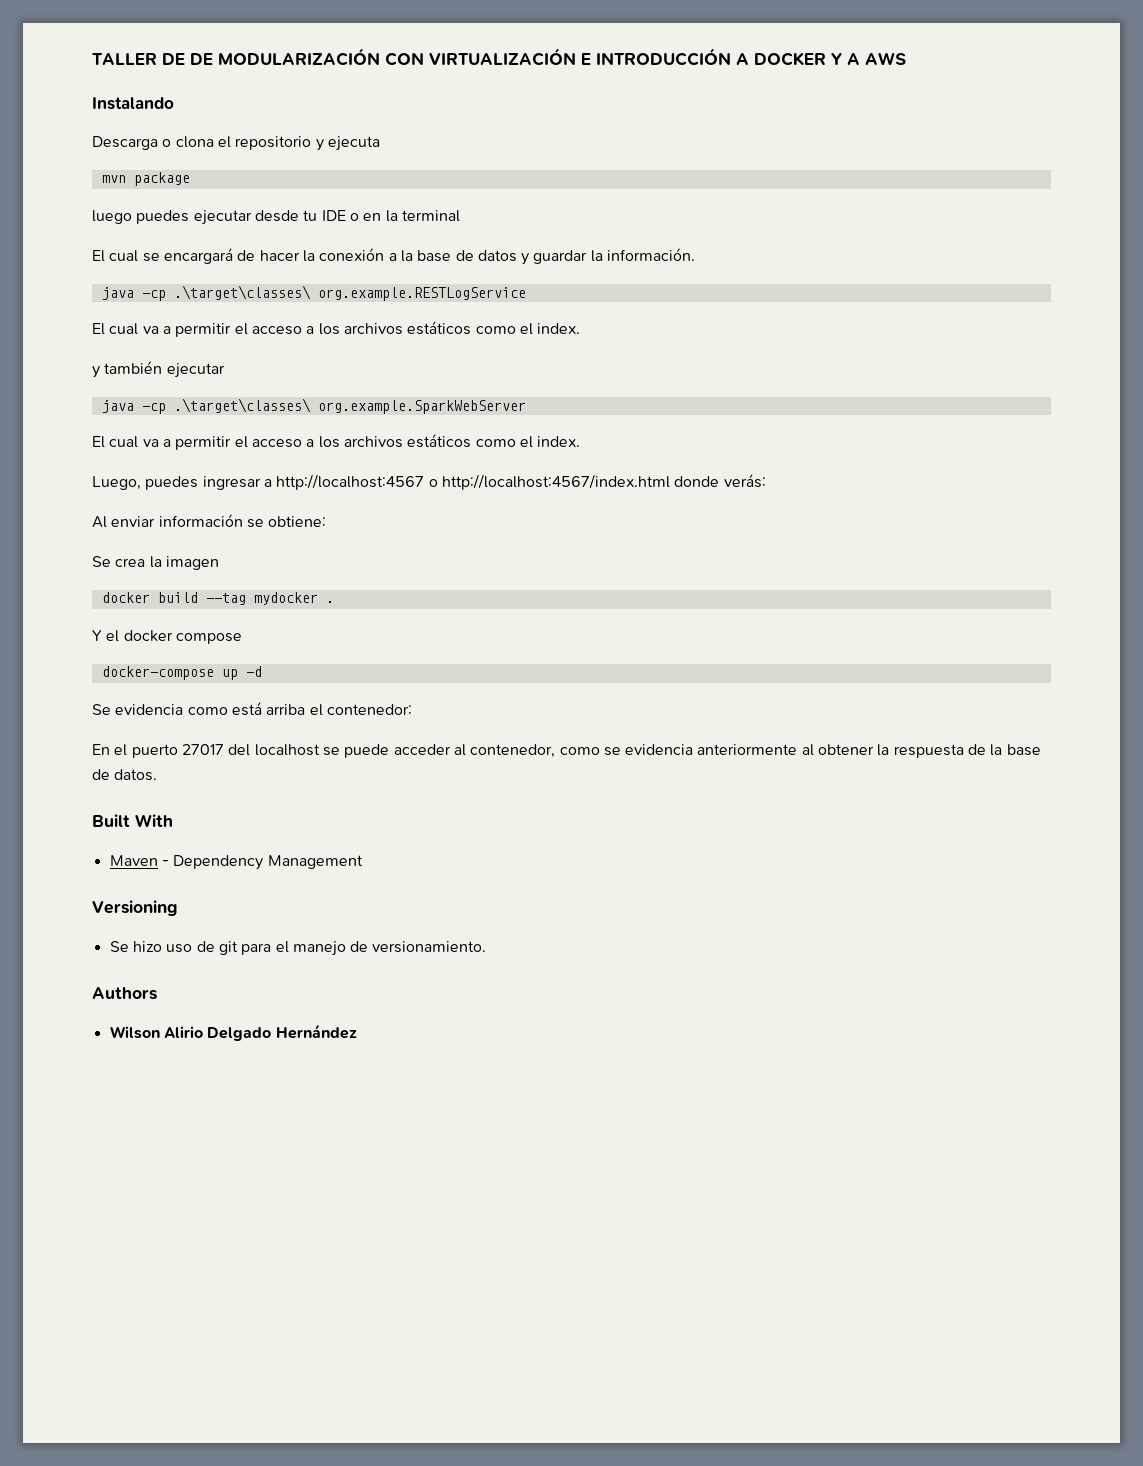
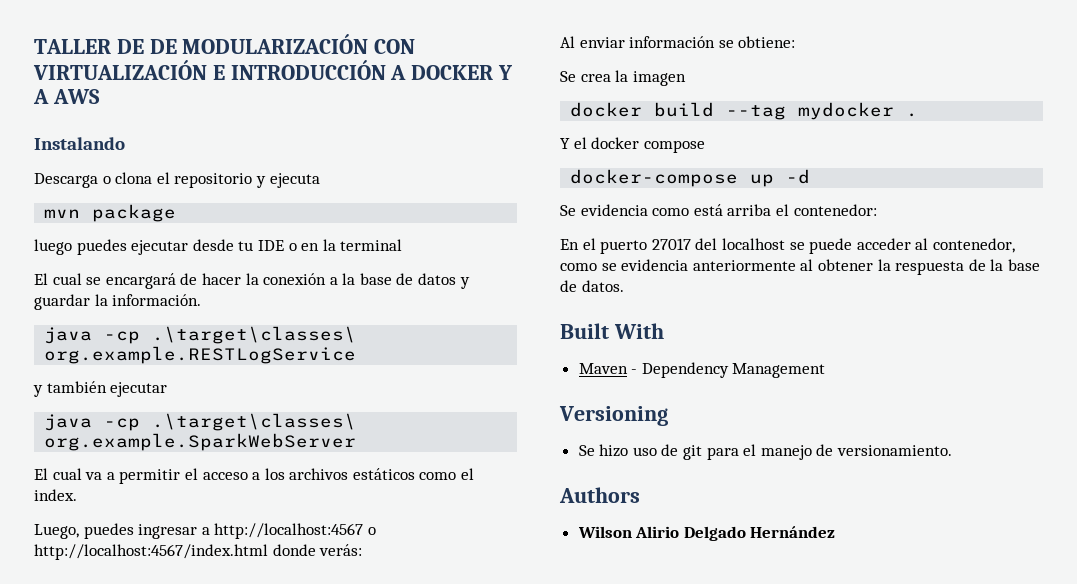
[92,321,581,337] // El cual va a permitir el acceso a los archivos estáticos como el index. -> (357, 355) none

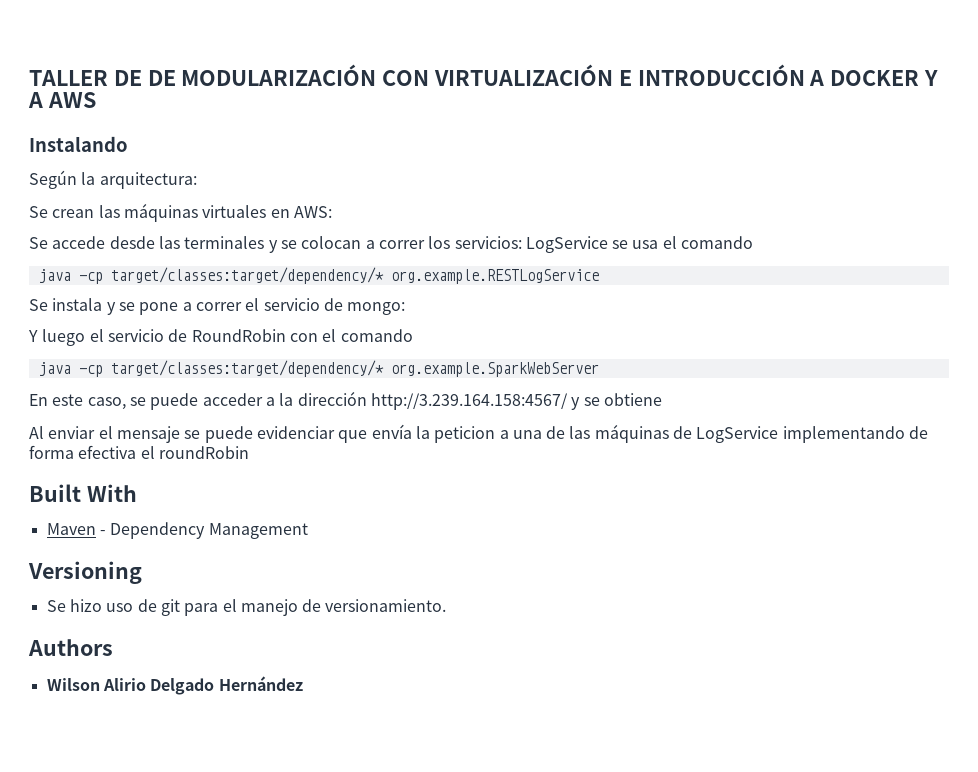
[34,172,320,188] [44,204,177,222] [34,239,403,255] [34,273,470,289] [34,294,202,310] [44,326,357,344] Descarga o clona el repositorio y ejecuta // mvn package // luego puedes ejecutar desde tu IDE o en la terminal // El cual se encargará de hacer la conexión a la base de datos y guardar la información. // java -cp .\target\classes\ -> [29,170,197,189] [29,203,332,222] [29,236,754,253] [38,267,384,284] Según la arquitectura: // Se crean las máquinas virtuales en AWS: // Se accede desde las terminales y se colocan a correr los servicios: LogService se usa el comando // java -cp target/classes:target/dependency/*
[33,381,168,397] [44,413,357,431] y también ejecutar // java -cp .\target\classes\ -> [29,298,406,315] [28,329,413,346] [38,360,384,377] Se instala y se pone a correr el servicio de mongo: // Y luego el servicio de RoundRobin con el comando // java -cp target/classes:target/dependency/*
[34,468,475,484] [34,489,77,501] [34,523,376,539] [34,544,363,560] [560,36,796,48] [560,70,686,86] [570,102,919,120] [560,137,705,153] [570,169,811,187] [560,204,877,216] [560,238,1015,254] [560,259,1040,275] [560,280,624,292] El cual va a permitir el acceso a los archivos estáticos como el index. // Luego, puedes ingresar a http://localhost:4567 o http://localhost:4567/index.html donde verás: // Al enviar información se obtiene: // Se crea la imagen // docker build --tag mydocker . // Y el docker compose // docker-compose up -d // Se evidencia como está arriba el contenedor: // En el puerto 27017 del localhost se puede acceder al contenedor, como se evidencia anteriormente al obtener la respuesta de la base de datos. -> [29,391,662,410] [29,424,929,443] [29,445,249,459] En este caso, se puede acceder a la dirección http://3.239.164.158:4567/ y se obtiene // Al enviar el mensaje se puede evidenciar que envía la peticion a una de las máquinas de LogService implementando de forma efectiva el roundRobin

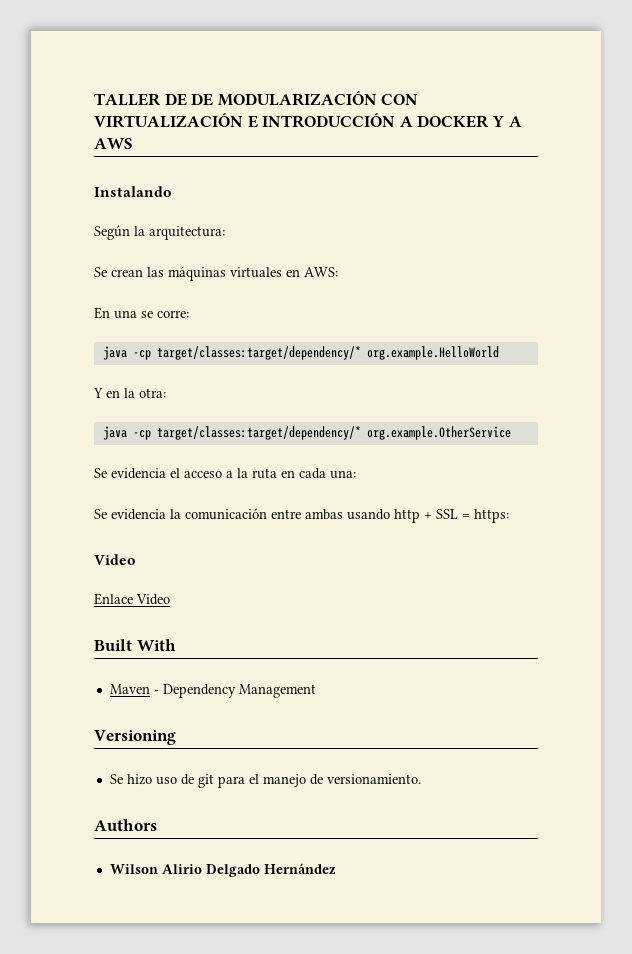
[29,236,754,253] [38,267,599,284] [29,298,406,315] [28,329,413,346] [38,360,599,377] [29,391,662,410] [29,424,929,443] [29,445,249,459] Se accede desde las terminales y se colocan a correr los servicios: LogService se usa el comando // java -cp target/classes:target/dependency/* org.example.RESTLogService // Se instala y se pone a correr el servicio de mongo: // Y luego el servicio de RoundRobin con el comando // java -cp target/classes:target/dependency/* org.example.SparkWebServer // En este caso, se puede acceder a la dirección http://3.239.164.158:4567/ y se obtiene // Al enviar el mensaje se puede evidenciar que envía la peticion a una de las máquinas de LogService implementando de forma efectiva el roundRobin -> [94,307,189,319] [102,346,499,360] [93,388,166,398] [102,426,511,440] [94,468,356,479] [94,508,509,523] [94,554,136,565] [94,593,170,605] En una se corre: // java -cp target/classes:target/dependency/* org.example.HelloWorld // Y en la otra: // java -cp target/classes:target/dependency/* org.example.OtherService // Se evidencia el acceso a la ruta en cada una: // Se evidencia la comunicación entre ambas usando http + SSL = https: // Video // Enlace Video

